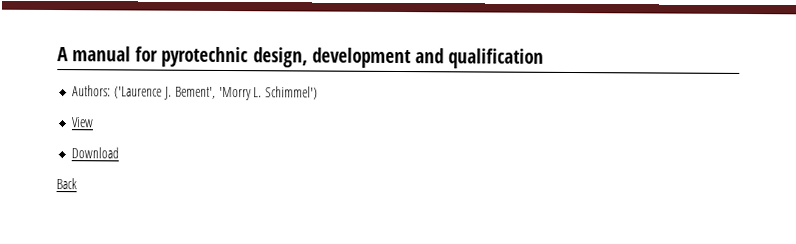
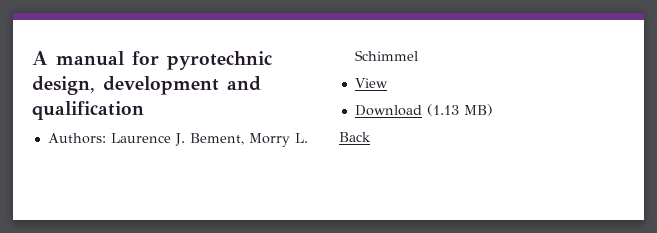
[114,86,319,101] ('Laurence J. Bement', 'Morry L. Schimmel') -> [110,133,308,147] [354,50,418,61] Laurence J. Bement, Morry L. Schimmel
(120, 153) none -> [426,104,493,116] (1.13 MB)

